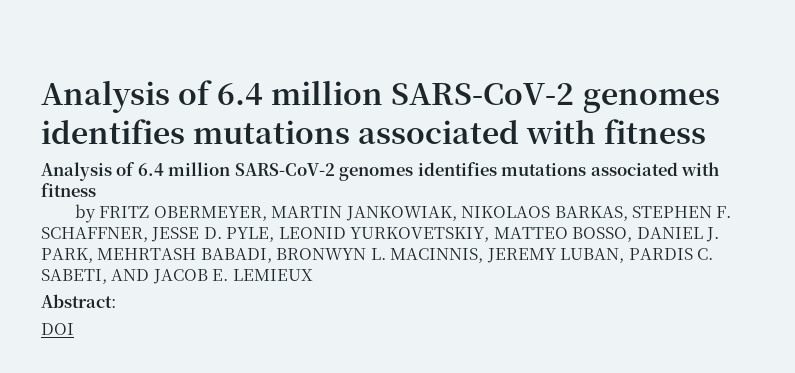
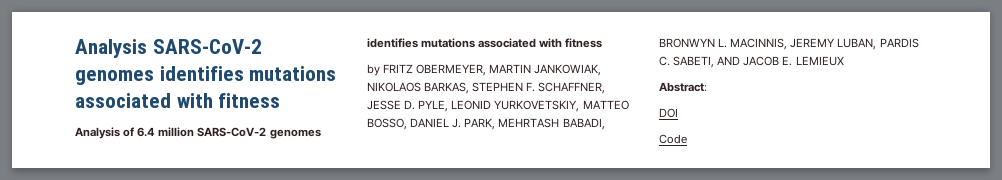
[41,80,384,113] Analysis of 6.4 million -> [75,39,147,58] Analysis
(74, 329) none -> [659,134,687,144] // Code

